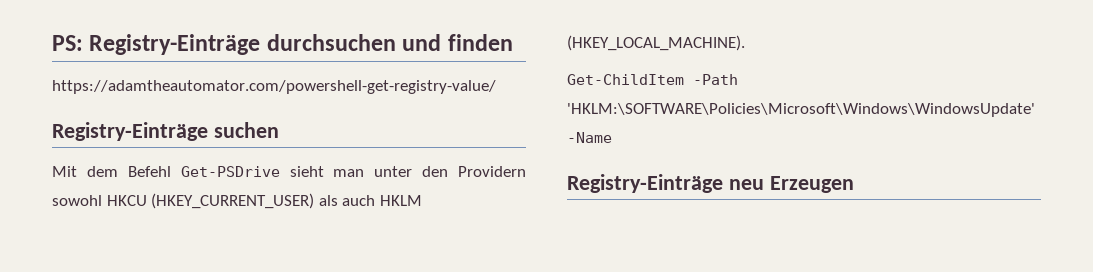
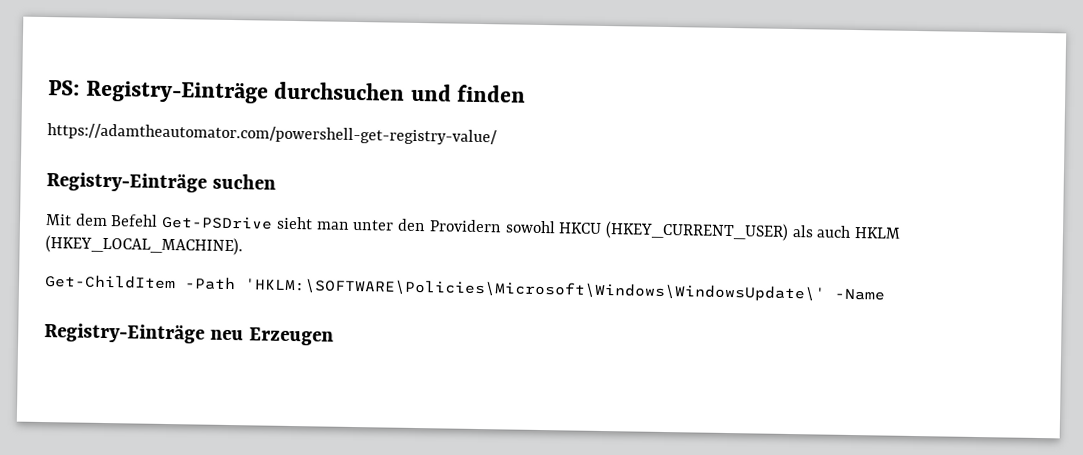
[567,103,1035,117] 'HKLM:\SOFTWARE\Policies\Microsoft\Windows\WindowsUpdate' -> [244,277,826,302] 'HKLM:\SOFTWARE\Policies\Microsoft\Windows\WindowsUpdate\'

